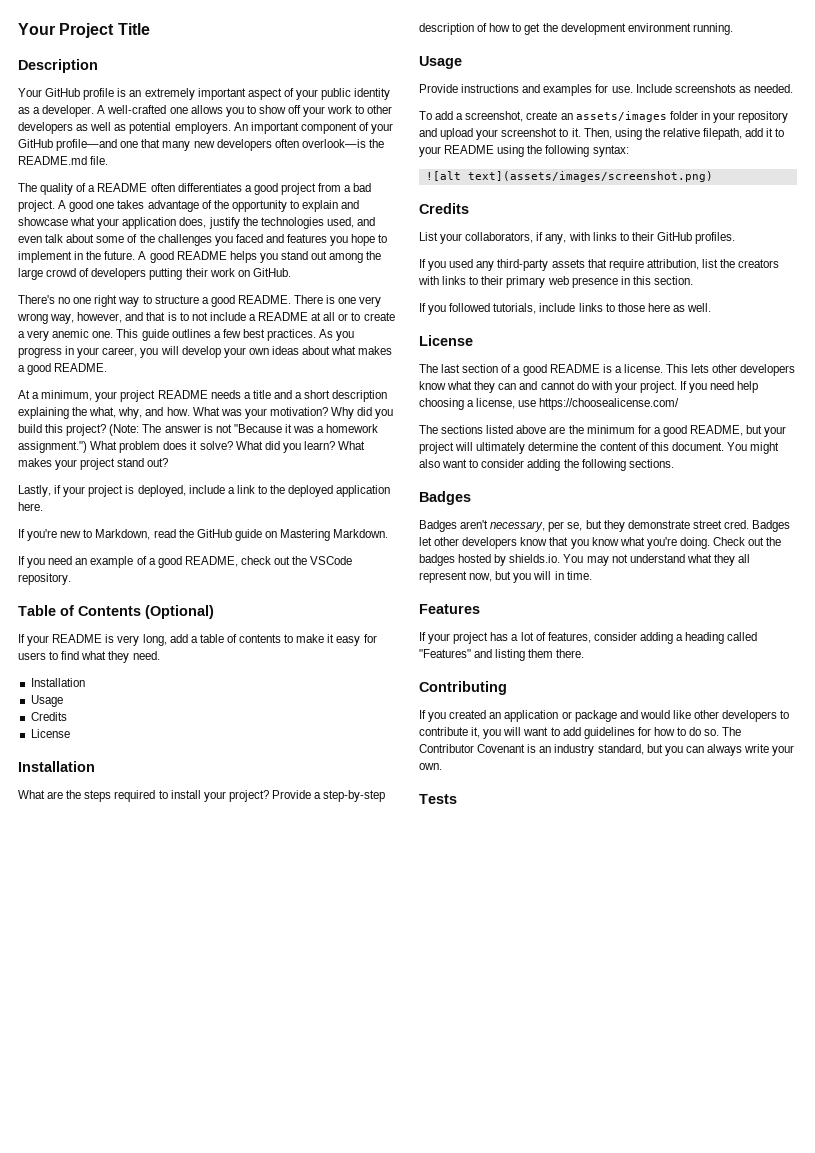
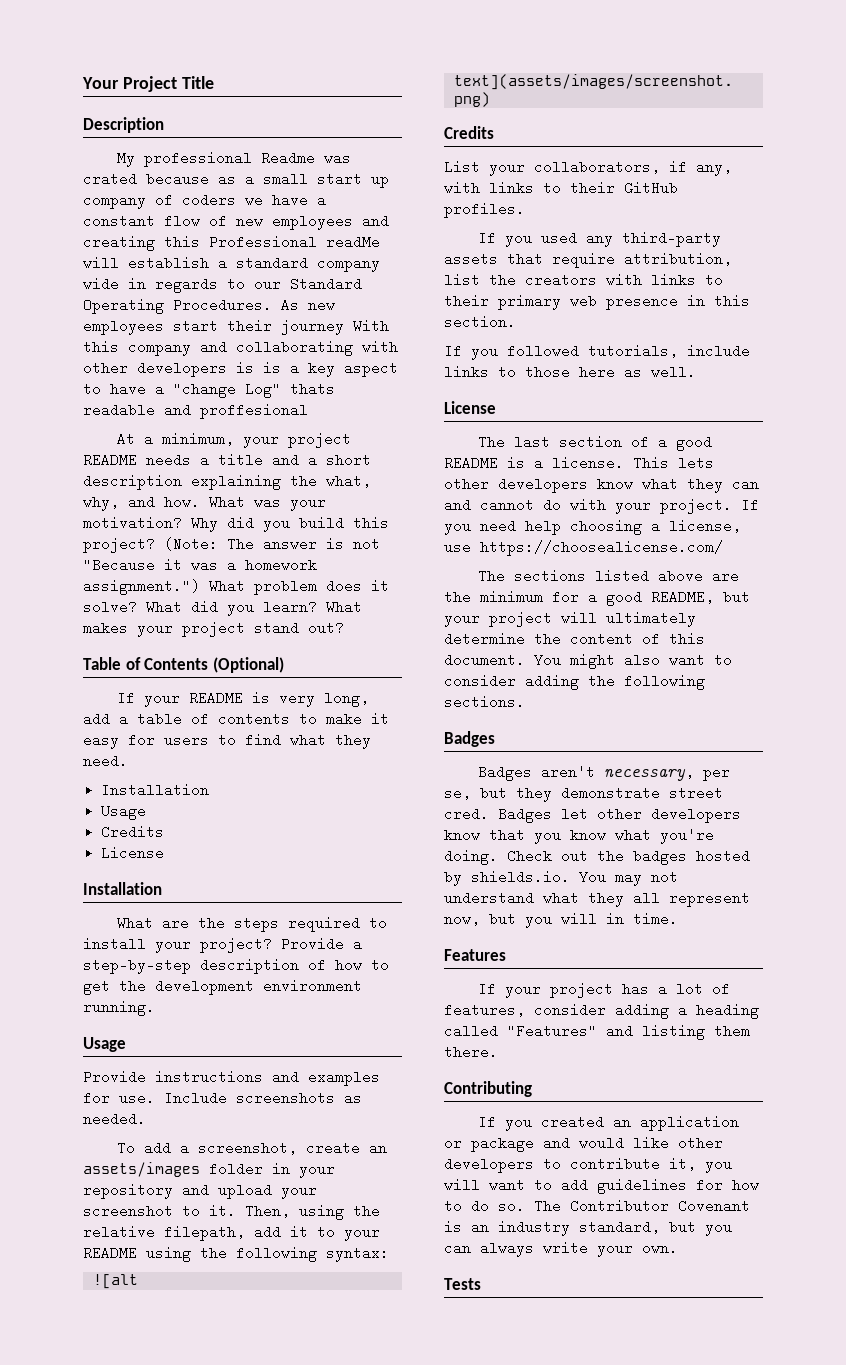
[18,88,391,100] [18,105,393,117] [18,122,394,134] [18,139,384,151] [18,156,109,165] [18,183,372,195] [18,200,360,212] [18,217,375,229] [18,234,388,246] [18,251,382,263] [18,268,291,280] [18,295,382,307] [17,312,395,324] [18,329,355,341] [18,346,393,358] [18,363,108,375] Your GitHub profile is an extremely important aspect of your public identity as a developer. A well-crafted one allows you to show off your work to other developers as well as potential employers. An important component of your GitHub profile—and one that many new developers often overlook—is the README.md file. // The quality of a README often differentiates a good project from a bad project. A good one takes advantage of the opportunity to explain and showcase what your application does, justify the technologies used, and even talk about some of the challenges you faced and features you hope to implement in the future. A good README helps you stand out among the large crowd of developers putting their work on GitHub. // There's no one right way to structure a good README. There is one very wrong way, however, and that is to not include a README at all or to create a very anemic one. This guide outlines a few best practices. As you progress in your career, you will develop your own ideas about what makes a good README. -> [117,151,352,167] [83,172,389,188] [83,193,326,209] [83,214,389,230] [83,235,380,251] [83,256,380,272] [83,277,362,293] [83,298,335,314] [83,319,389,335] [83,340,398,356] [83,361,398,377] [83,382,335,398] [83,403,308,419] My professional Readme was crated because as a small start up company of coders we have a constant flow of new employees and creating this Professional readMe will establish a standard company wide in regards to our Standard Operating Procedures. As new employees start their journey With this company and collaborating with other developers is is a key aspect to have a "change Log" thats readable and proffesional
[18,485,391,497] [18,502,43,511] [18,529,389,541] [18,556,353,568] [18,573,71,585] // Lastly, if your project is deployed, include a link to the deployed application here. // If you're new to Markdown, read the GitHub guide on Mastering Markdown. // If you need an example of a good README, check out the VSCode repository. -> (344, 628) none

